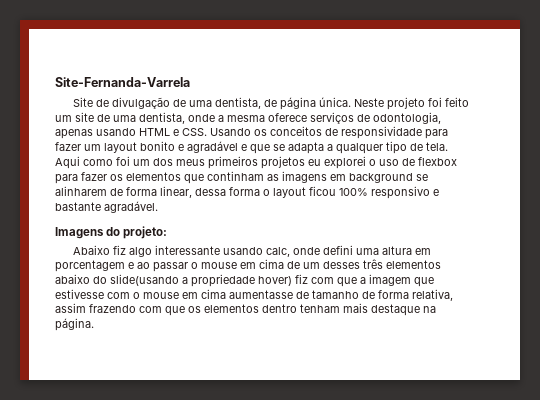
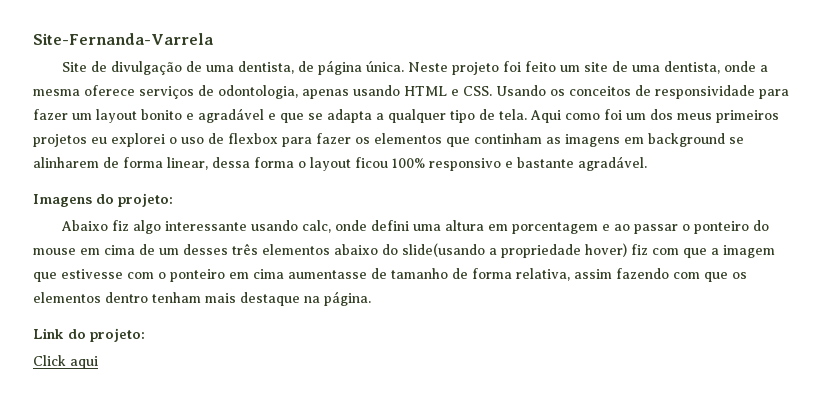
(198, 265) none -> [694,220,770,234] ponteiro do
[143,292,179,299] mouse -> [170,269,225,282] ponteiro
[89,304,136,313] frazendo -> [616,268,669,279] fazendo
(94, 324) none -> [33,328,145,342] [33,355,98,369] // Link do projeto: // Click aqui

